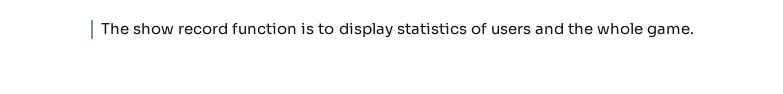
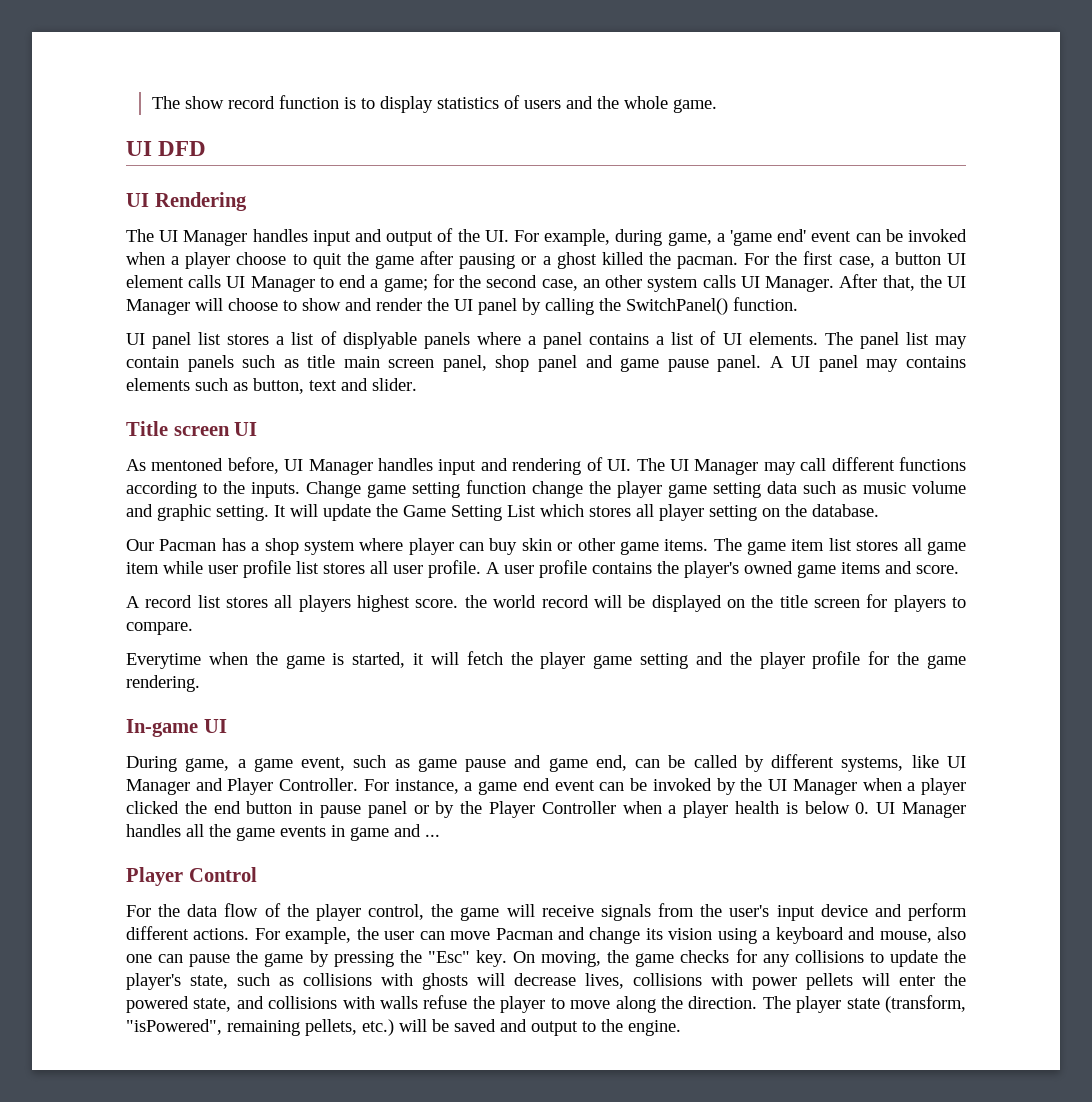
(694, 31) none -> [126,141,207,156] [126,192,247,211] [126,228,968,246] [126,251,966,269] [126,274,966,292] [126,297,798,315] [126,331,967,349] [126,355,966,372] [126,378,417,394] [126,421,258,436] [126,457,966,475] [126,480,966,498] [126,504,879,521] [126,538,967,555] [126,560,959,578] [126,594,967,612] [126,622,193,635] [126,651,967,669] [126,675,200,692] [126,719,227,737] [126,754,967,772] [126,778,966,795] [126,801,966,818] [126,824,440,841] [126,867,257,886] [126,903,967,921] [126,926,967,944] [126,949,967,967] [126,973,966,990] [126,995,966,1013] [126,1019,681,1036] // UI DFD // UI Rendering // The UI Manager handles input and output of the UI. For example, during game, a 'game end' event can be invoked when a player choose to quit the game after pausing or a ghost killed the pacman. For the first case, a button UI element calls UI Manager to end a game; for the second case, an other system calls UI Manager. After that, the UI Manager will choose to show and render the UI panel by calling the SwitchPanel() function. // UI panel list stores a list of displyable panels where a panel contains a list of UI elements. The panel list may contain panels such as title main screen panel, shop panel and game pause panel. A UI panel may contains elements such as button, text and slider. // Title screen UI // As mentoned before, UI Manager handles input and rendering of UI. The UI Manager may call different functions according to the inputs. Change game setting function change the player game setting data such as music volume and graphic setting. It will update the Game Setting List which stores all player setting on the database. // Our Pacman has a shop system where player can buy skin or other game items. The game item list stores all game item while user profile list stores all user profile. A user profile contains the player's owned game items and score. // A record list stores all players highest score. the world record will be displayed on the title screen for players to compare. // Everytime when the game is started, it will fetch the player game setting and the player profile for the game rendering. // In-game UI // During game, a game event, such as game pause and game end, can be called by different systems, like UI Manager and Player Controller. For instance, a game end event can be invoked by the UI Manager when a player clicked the end button in pause panel or by the Player Controller when a player health is below 0. UI Manager handles all the game events in game and ... // Player Control // For the data flow of the player control, the game will receive signals from the user's input device and perform different actions. For example, the user can move Pacman and change its vision using a keyboard and mouse, also one can pause the game by pressing the "Esc" key. On moving, the game checks for any collisions to update the player's state, such as collisions with ghosts will decrease lives, collisions with power pellets will enter the powered state, and collisions with walls refuse the player to move along the direction. The player state (transform, "isPowered", remaining pellets, etc.) will be saved and output to the engine.

